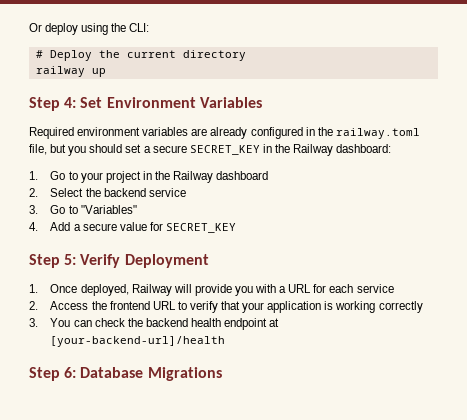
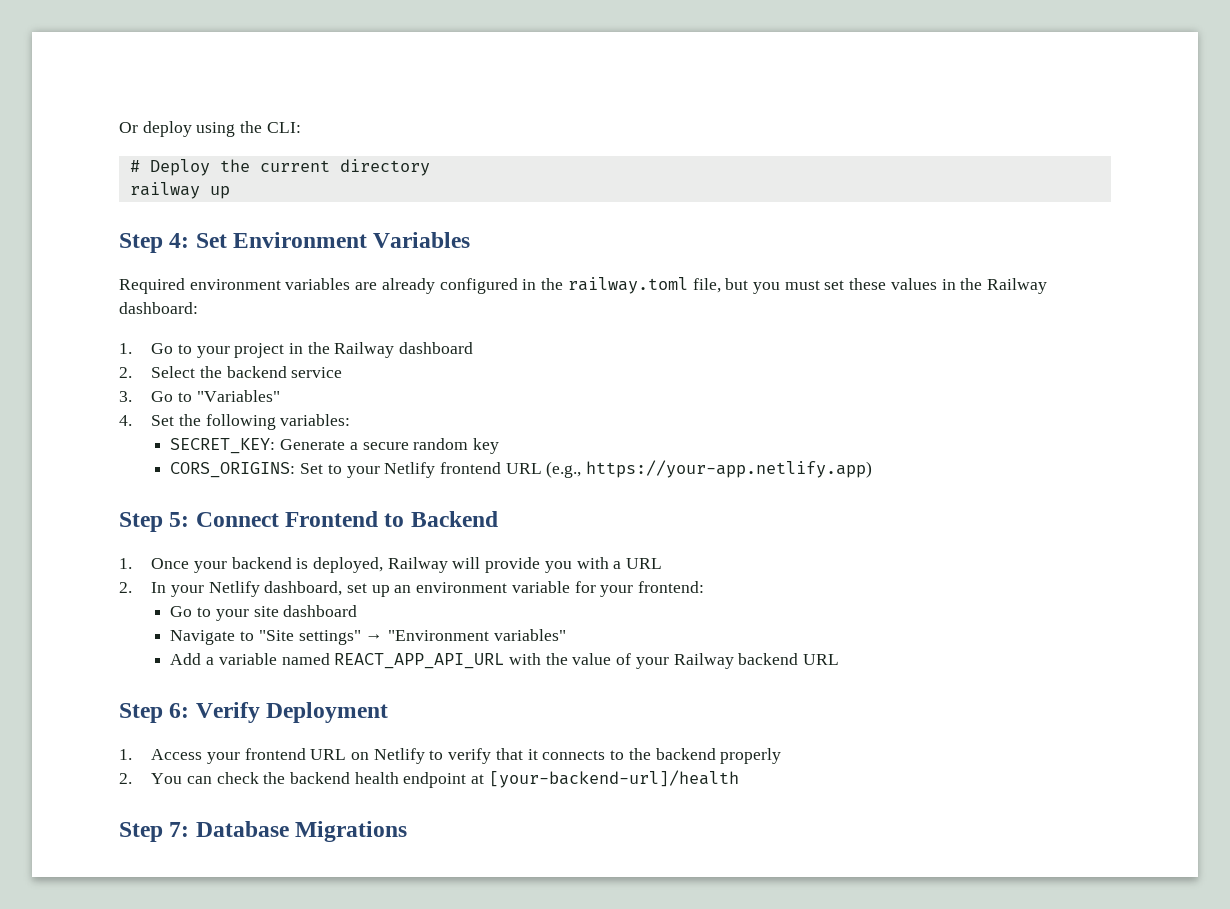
[89,144,260,155] should set a secure SECRET_KEY -> [784,278,937,290] must set these values
[50,222,236,233] [29,254,209,268] Add a secure value for SECRET_KEY // Step 5: Verify Deployment -> [151,414,351,430] [170,438,500,454] [170,460,873,478] [119,511,498,532] Set the following variables: // SECRET_KEY: Generate a secure random key // CORS_ORIGINS: Set to your Netlify frontend URL (e.g., https://your-app.netlify.app) // Step 5: Connect Frontend to Backend
(78, 288) none -> [193,557,309,573] your backend is
[313,284,394,293] [29,301,423,313] [29,318,38,327] for each service // 2. Access the frontend URL to verify that your application is working correctly // 3. -> [119,581,705,597] [170,605,358,621] [170,629,566,645] [170,653,840,669] [119,702,389,723] [119,748,782,764] [119,773,132,784] // 2. In your Netlify dashboard, set up an environment variable for your frontend: // Go to your site dashboard // Navigate to "Site settings" → "Environment variables" // Add a variable named REACT_APP_API_URL with the value of your Railway backend URL // Step 6: Verify Deployment // 1. Access your frontend URL on Netlify to verify that it connects to the backend properly // 2.
[64,367,77,378] 6: -> [169,822,190,837] 7:

